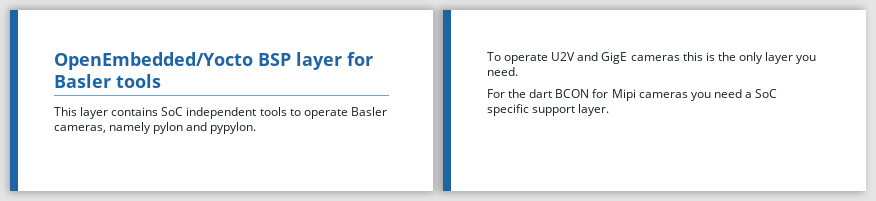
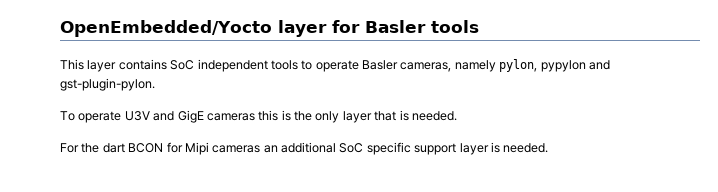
[257,53,291,66] BSP -> (272, 28) none
[153,122,257,134] pylon and pypylon. -> [499,59,610,72] [60,78,155,91] pylon, pypylon and gst-plugin-pylon.
[551,52,576,61] U2V -> [124,111,150,121] U3V
[796,55,817,64] [487,67,518,76] you need. -> [374,110,457,121] that is needed.
[690,89,778,101] [487,104,610,116] you need a SoC specific support layer. -> [263,142,549,155] an additional SoC specific support layer is needed.

